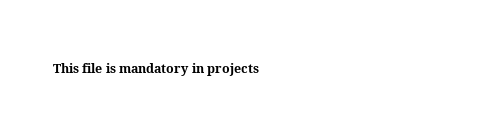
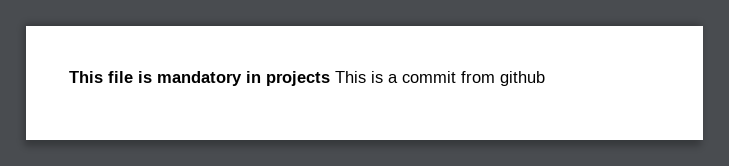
(259, 69) none -> [335,71,545,86] This is a commit from github

